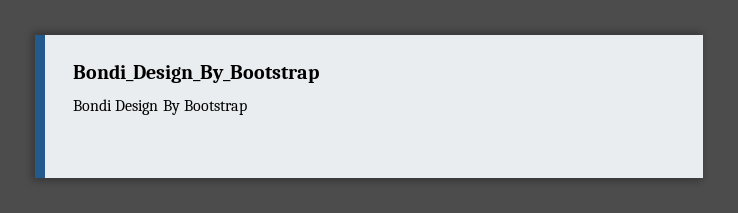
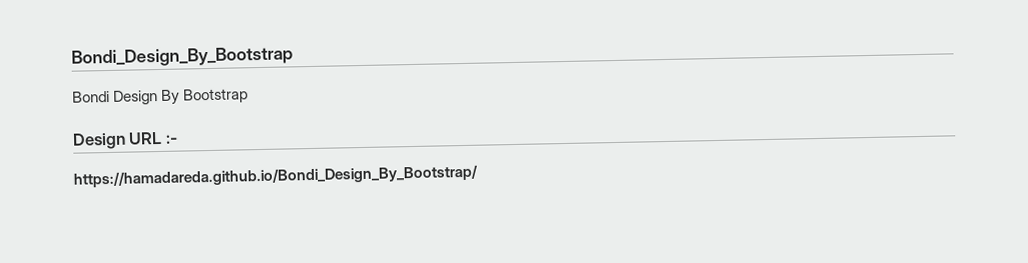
(247, 107) none -> [72,131,178,150] [73,164,478,188] // Design URL :- // https://hamadareda.github.io/Bondi_Design_By_Bootstrap/

